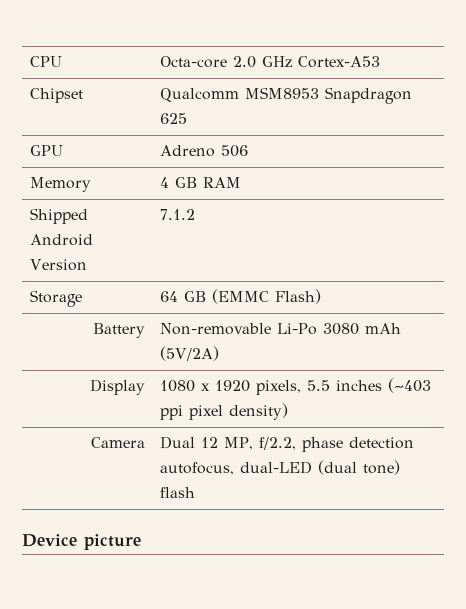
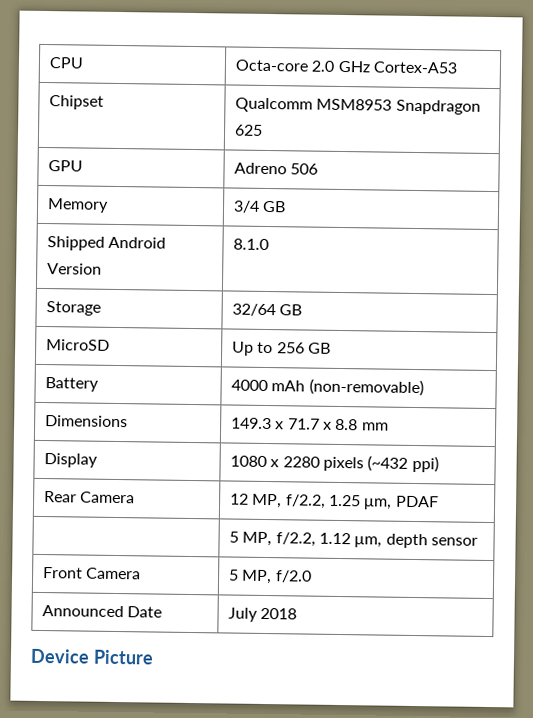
[159,177,241,188] 4 GB RAM -> [233,200,287,213] 3/4 GB
[159,209,195,220] 7.1.2 -> [233,238,270,251] 8.1.0
[159,289,321,304] [93,323,146,338] [159,323,401,335] [159,346,219,361] [90,379,146,395] [159,378,431,395] [159,403,288,420] [91,437,146,448] [159,436,195,449] 64 GB (EMMC Flash) // Battery | Non-removable Li-Po 3080 mAh (5V/2A) // Display | 1080 x 1920 pixels, 5.5 inches (~403 ppi pixel density) // Camera | Dual -> [232,303,303,317] [46,339,111,351] [232,341,331,356] [45,377,100,392] [231,378,424,397] [45,415,129,428] [231,417,389,431] [44,453,99,468] [230,455,439,473] [44,491,136,504] 32/64 GB // MicroSD | Up to 256 GB // Battery | 4000 mAh (non-removable) // Dimensions | 149.3 x 71.7 x 8.8 mm // Display | 1080 x 2280 pixels (~432 ppi) // Rear Camera |
[301,437,414,452] [159,460,400,475] [159,487,195,498] phase detection autofocus, dual-LED (dual tone) flash -> [328,494,439,510] [229,531,478,549] [43,567,142,580] [229,569,312,585] [42,605,163,618] [228,607,298,622] 1.25 μm, PDAF // | 5 MP, f/2.2, 1.12 μm, depth sensor // Front Camera | 5 MP, f/2.0 // Announced Date | July 2018
[84,534,141,550] picture -> [92,649,154,665] Picture

